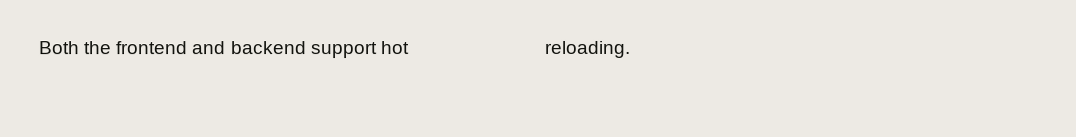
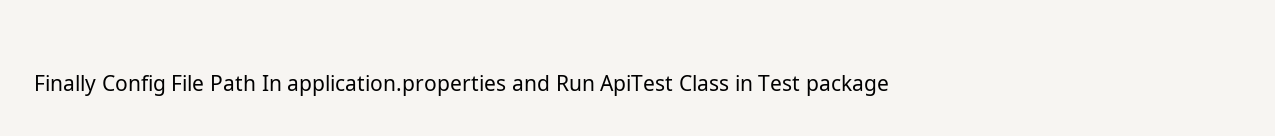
[38,40,630,59] Both the frontend and backend support hot reloading. -> [34,75,890,96] Finally Config File Path In application.properties and Run ApiTest Class in Test package

